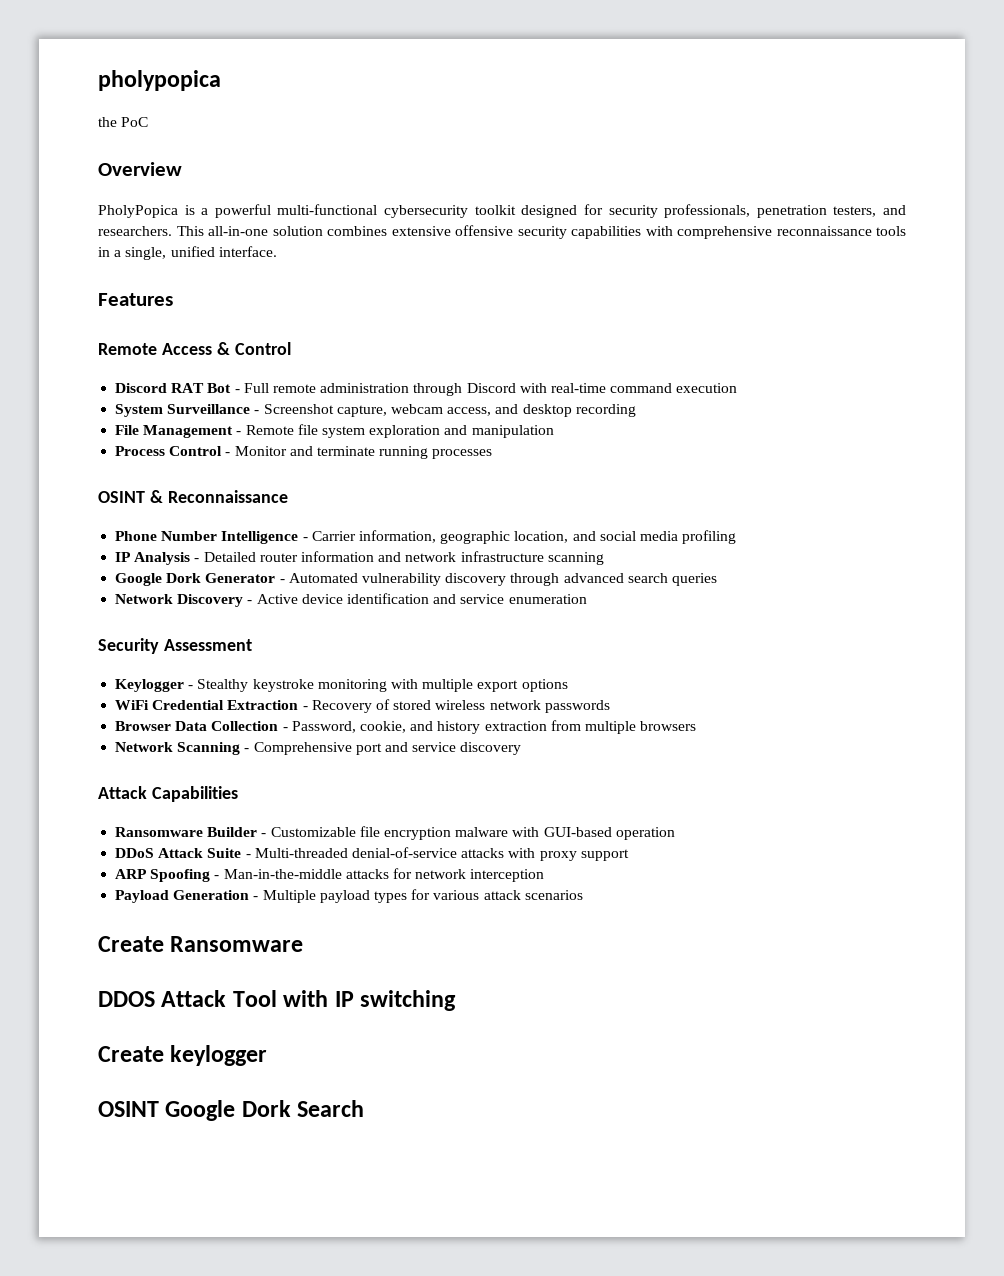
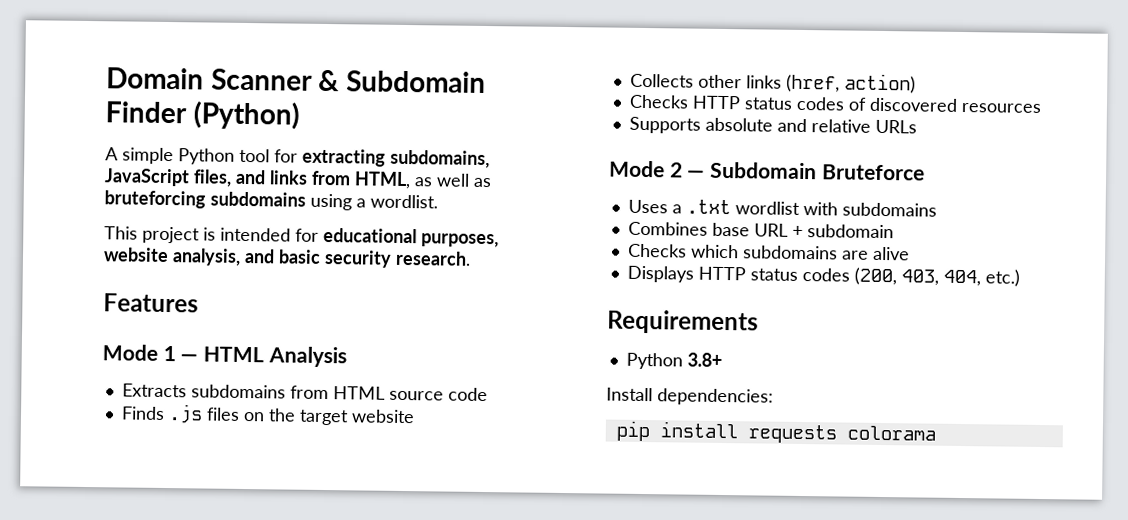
[98,70,221,91] [98,117,149,127] [98,162,182,176] [98,204,907,218] [98,225,906,239] [98,246,277,260] [98,293,173,306] [98,342,291,355] [115,383,738,396] [115,404,636,417] [115,424,554,438] [115,446,493,459] [98,490,288,503] [115,530,737,544] [115,551,604,565] [115,573,717,586] [115,593,587,607] [98,638,252,654] [115,679,568,692] [115,699,610,713] [115,720,697,734] [115,742,522,755] [98,786,238,802] [115,826,675,840] [115,847,629,861] [115,868,545,882] [115,889,583,903] [98,936,304,952] [98,990,457,1011] [98,1045,268,1066] [98,1100,365,1121] pholypopica // the PoC // Overview // PholyPopica is a powerful multi-functional cybersecurity toolkit designed for security professionals, penetration testers, and researchers. This all-in-one solution combines extensive offensive security capabilities with comprehensive reconnaissance tools in a single, unified interface. // Features // Remote Access & Control // Discord RAT Bot - Full remote administration through Discord with real-time command execution // System Surveillance - Screenshot capture, webcam access, and desktop recording // File Management - Remote file system exploration and manipulation // Process Control - Monitor and terminate running processes // OSINT & Reconnaissance // Phone Number Intelligence - Carrier information, geographic location, and social media profiling // IP Analysis - Detailed router information and network infrastructure scanning // Google Dork Generator - Automated vulnerability discovery through advanced search queries // Network Discovery - Active device identification and service enumeration // Security Assessment // Keylogger - Stealthy keystroke monitoring with multiple export options // WiFi Credential Extraction - Recovery of stored wireless network passwords // Browser Data Collection - Password, cookie, and history extraction from multiple browsers // Network Scanning - Comprehensive port and service discovery // Attack Capabilities // Ransomware Builder - Customizable file encryption malware with GUI-based operation // DDoS Attack Suite - Multi-threaded denial-of-service attacks with proxy support // ARP Spoofing - Man-in-the-middle attacks for network interception // Payload Generation - Multiple payload types for various attack scenarios // Create Ransomware // DDOS Attack Tool with IP switching // Create keylogger // OSINT Google Dork Search -> [106,67,486,93] [105,101,300,130] [105,147,490,169] [104,168,492,190] [104,190,438,211] [104,226,499,248] [103,247,471,268] [103,293,199,313] [102,344,347,368] [121,383,488,402] [120,404,415,426] [629,73,916,94] [628,94,1041,113] [628,116,917,134] [609,160,925,181] [627,199,937,217] [627,221,894,239] [627,243,910,261] [626,265,1020,287] [607,309,759,335] [625,352,722,370] [606,387,774,406] [615,420,936,444] Domain Scanner & Subdomain Finder (Python) // A simple Python tool for extracting subdomains, JavaScript files, and links from HTML, as well as bruteforcing subdomains using a wordlist. // This project is intended for educational purposes, website analysis, and basic security research. // Features // Mode 1 — HTML Analysis // Extracts subdomains from HTML source code // Finds .js files on the target website // Collects other links (href, action) // Checks HTTP status codes of discovered resources // Supports absolute and relative URLs // Mode 2 — Subdomain Bruteforce // Uses a .txt wordlist with subdomains // Combines base URL + subdomain // Checks which subdomains are alive // Displays HTTP status codes (200, 403, 404, etc.) // Requirements // Python 3.8+ // Install dependencies: // pip install requests colorama

